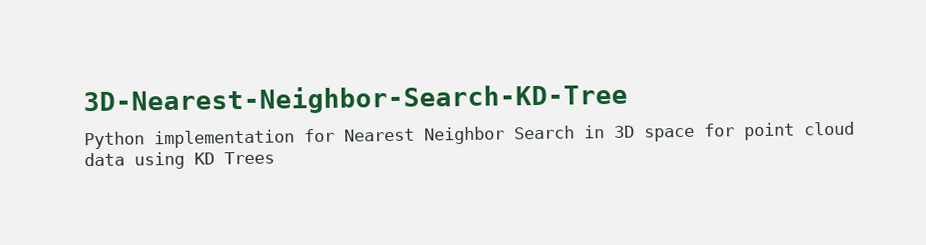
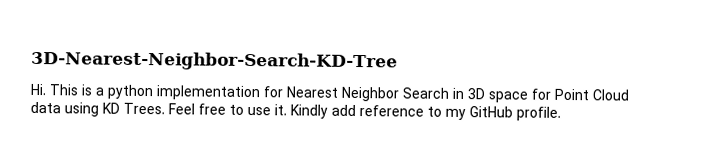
[84,131,145,150] Python -> [30,83,153,100] Hi. This is a python
[744,121,855,141] point cloud -> [554,88,629,101] Point Cloud
[224,151,275,165] Trees -> [123,102,561,121] Trees. Feel free to use it. Kindly add reference to my GitHub profile.

